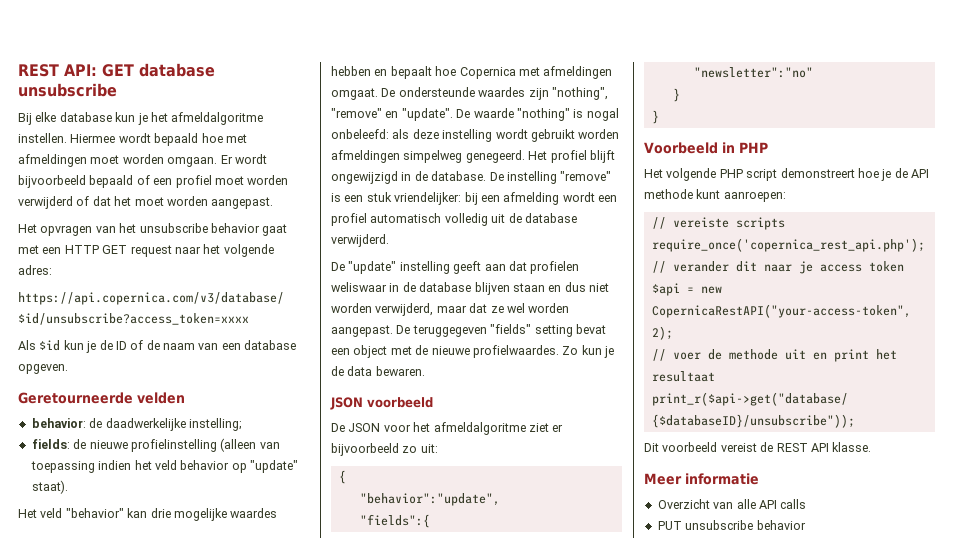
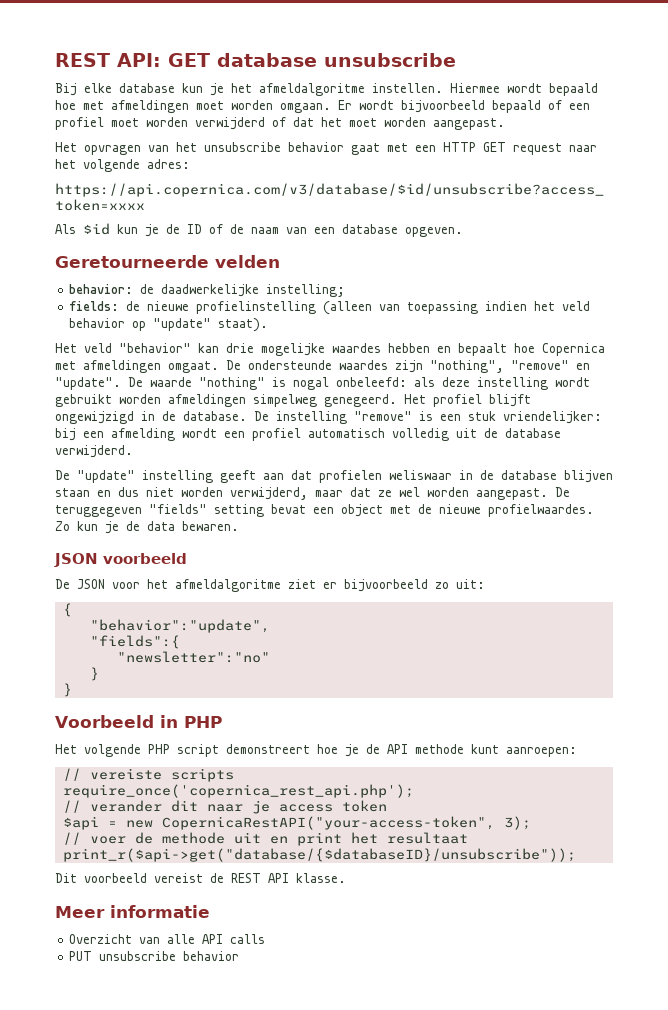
[651,326,673,340] 2); -> [503,816,531,830] 3);

